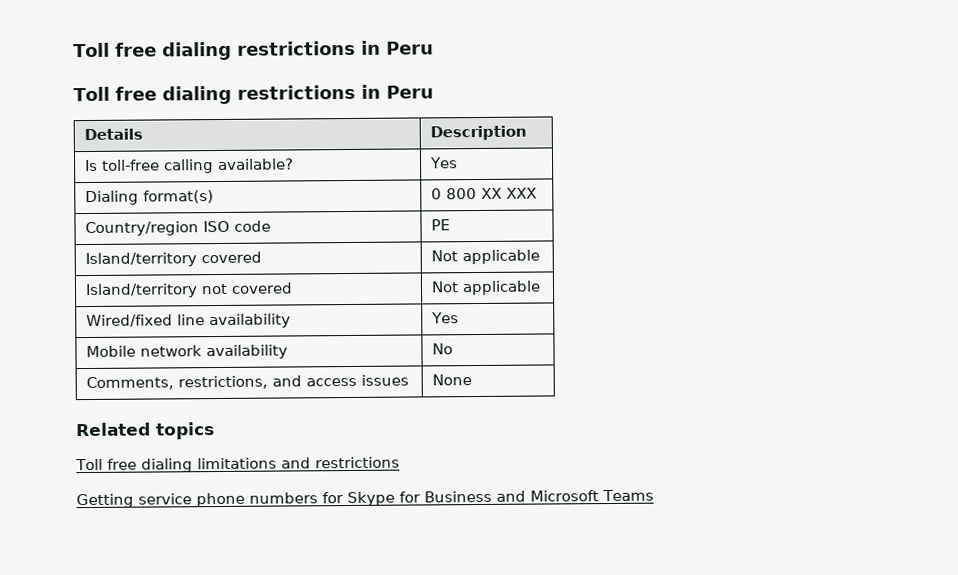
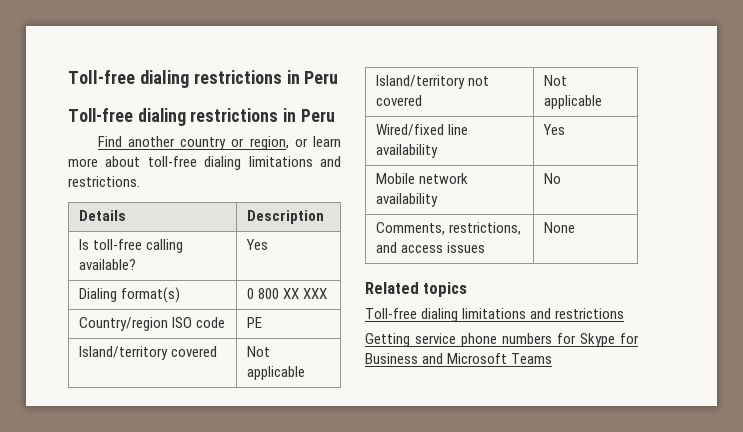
[73,40,434,61] [73,84,434,105] Toll free dialing restrictions in Peru // Toll free dialing restrictions in Peru -> [68,70,339,88] [68,108,335,126] [97,136,342,150] [68,156,341,170] [68,176,140,187] Toll-free dialing restrictions in Peru // Toll-free dialing restrictions in Peru // Find another country or region, or learn more about toll-free dialing limitations and restrictions.
[75,458,137,471] Toll free -> [365,308,417,319] Toll-free

